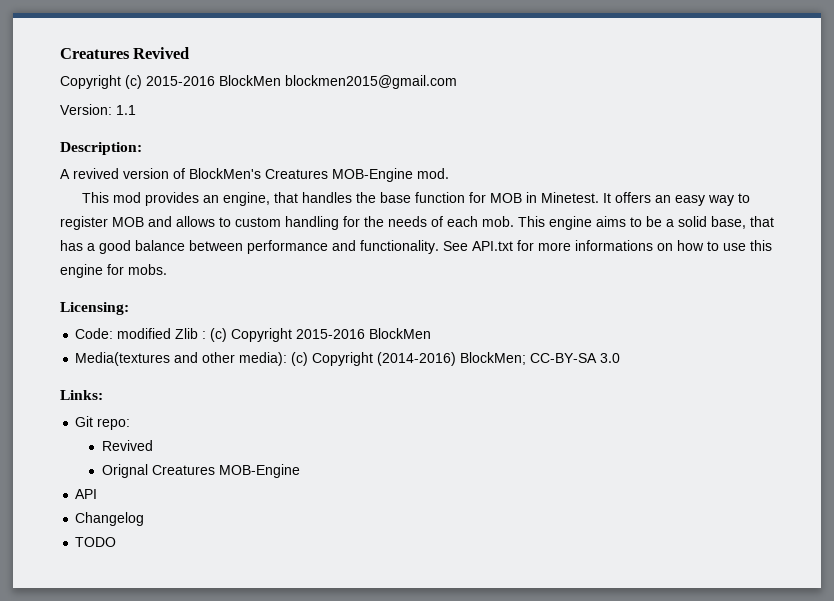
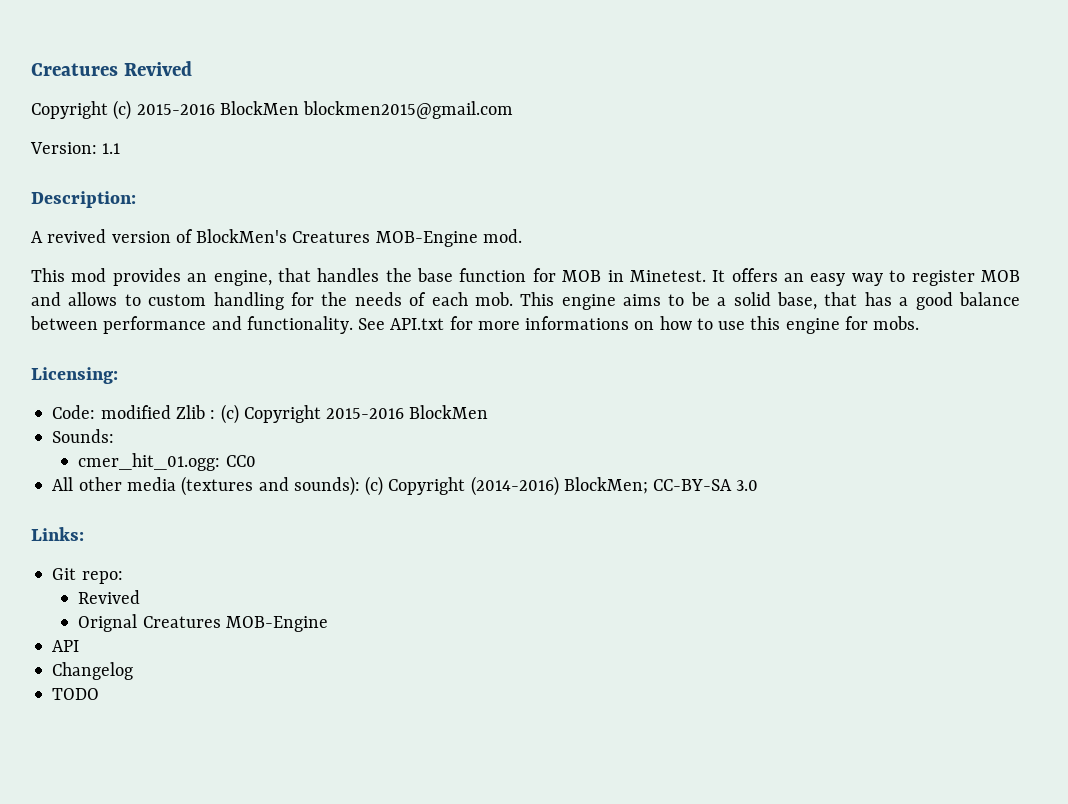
[75,352,288,366] Media(textures and other media): -> [52,429,115,443] [78,453,256,471] [52,476,360,496] Sounds: // cmer_hit_01.ogg: CC0 // All other media (textures and sounds):

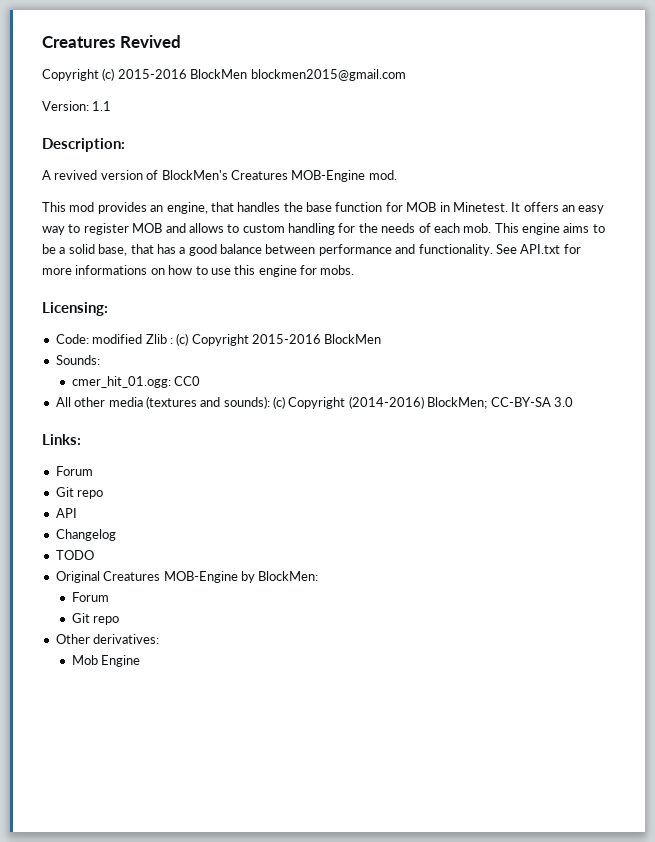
[52,568,123,584] [78,590,141,604] [78,614,328,632] [52,640,80,652] [52,662,134,680] [52,688,100,700] // Git repo: // Revived // Orignal Creatures MOB-Engine // API // Changelog // TODO -> [55,466,93,476] [55,487,104,499] [55,508,77,518] [55,529,116,541] [55,550,94,560] [55,571,319,583] [71,592,109,602] [71,613,120,625] [55,634,160,644] [71,655,141,667] // Forum // Git repo // API // Changelog // TODO // Original Creatures MOB-Engine by BlockMen: // Forum // Git repo // Other derivatives: // Mob Engine

